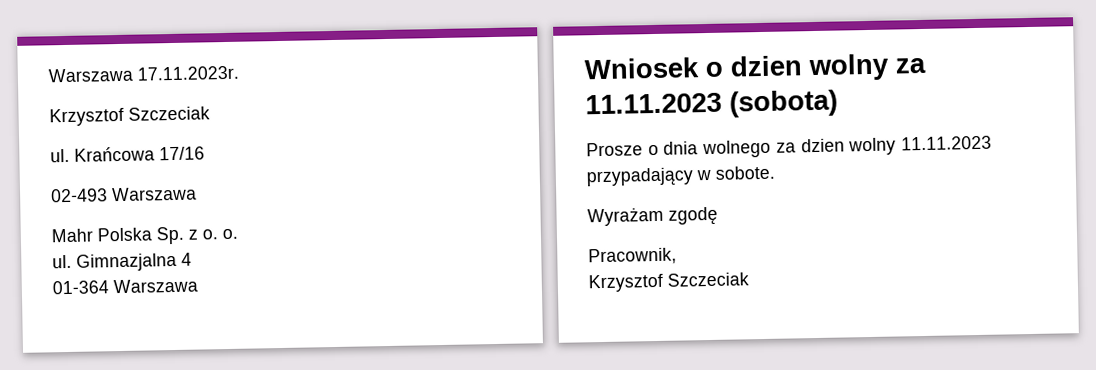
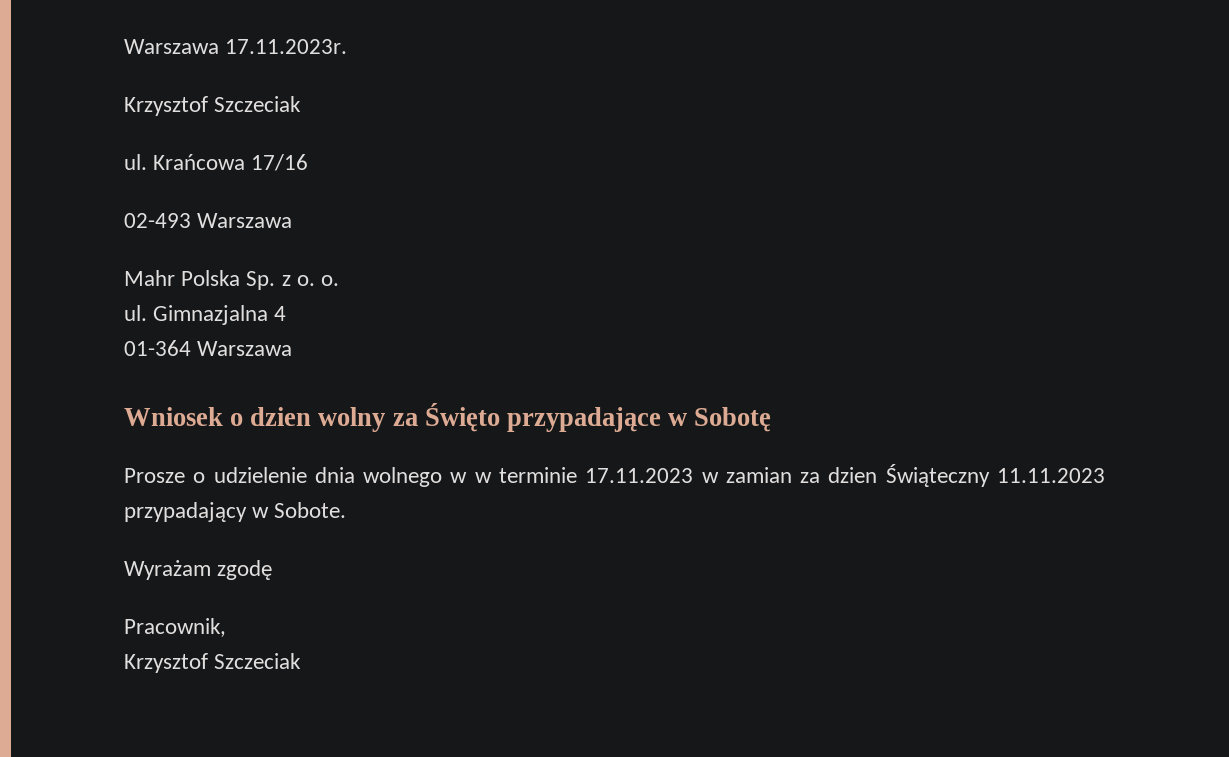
[585,89,838,118] 11.11.2023 (sobota) -> [424,403,772,432] Święto przypadające w Sobotę
(659, 150) none -> [213,467,307,483] udzielenie
(772, 149) none -> [450,467,792,483] w w terminie 17.11.2023 w zamian
[848,137,897,156] wolny -> [885,464,990,487] Świąteczny
[715,165,775,180] sobote. -> [274,502,347,518] Sobote.

